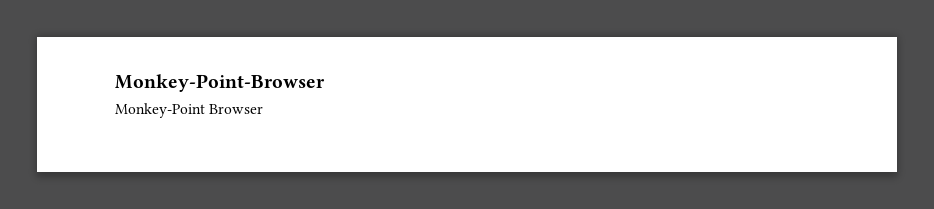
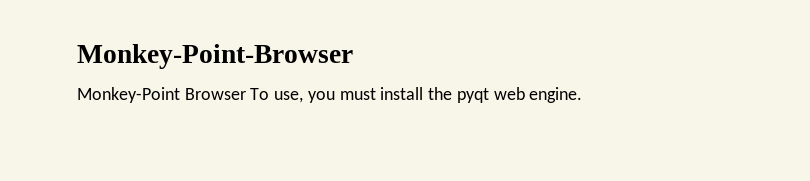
(264, 109) none -> [250,87,583,103] To use, you must install the pyqt web engine.

